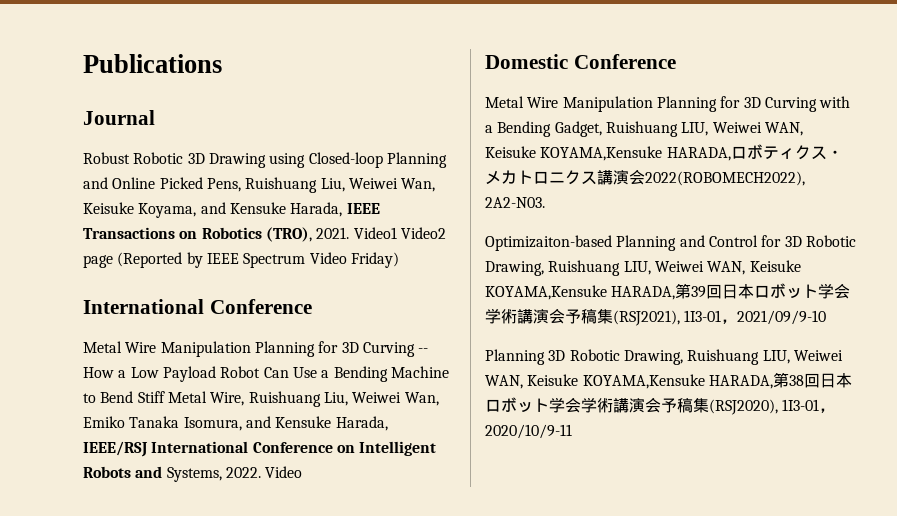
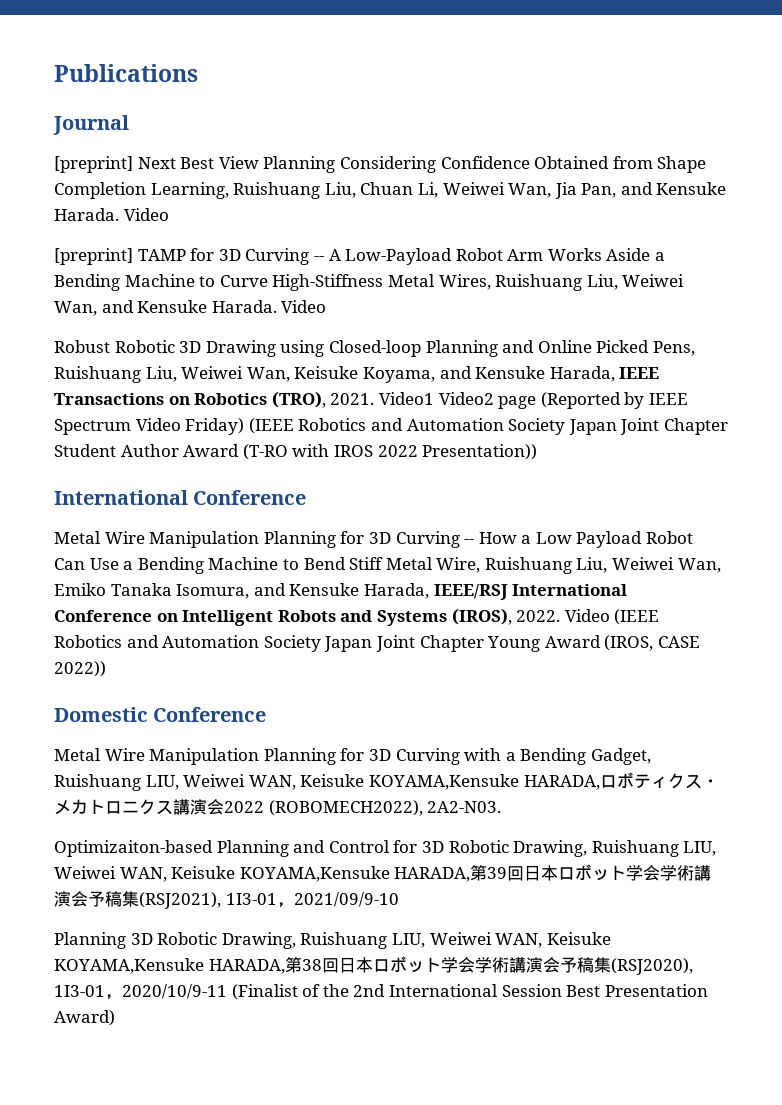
(155, 117) none -> [54,156,707,173] [54,182,727,199] [54,208,169,221] [54,248,666,265] [54,274,685,291] [54,300,327,316] // [preprint] Next Best View Planning Considering Confidence Obtained from Shape Completion Learning, Ruishuang Liu, Chuan Li, Weiwei Wan, Jia Pan, and Kensuke Harada. Video // [preprint] TAMP for 3D Curving -- A Low-Payload Robot Arm Works Aside a Bending Machine to Curve High-Stiffness Metal Wires, Ruishuang Liu, Weiwei Wan, and Kensuke Harada. Video
(399, 260) none -> [248,418,728,435] [54,444,538,460] (IEEE Robotics and Automation Society Japan Joint Chapter Student Author Award (T-RO with IROS 2022 Presentation))
[166,467,222,482] Systems, -> [376,608,512,626] Systems (IROS),
(303, 472) none -> [614,609,660,625] [54,635,700,652] [54,661,106,677] (IEEE Robotics and Automation Society Japan Joint Chapter Young Award (IROS, CASE 2022))
[645,171,805,186] 2022(ROBOMECH2022), -> [224,800,423,816] 2022 (ROBOMECH2022),
(572, 431) none -> [231,984,708,1000] [54,1010,115,1026] (Finalist of the 2nd International Session Best Presentation Award)

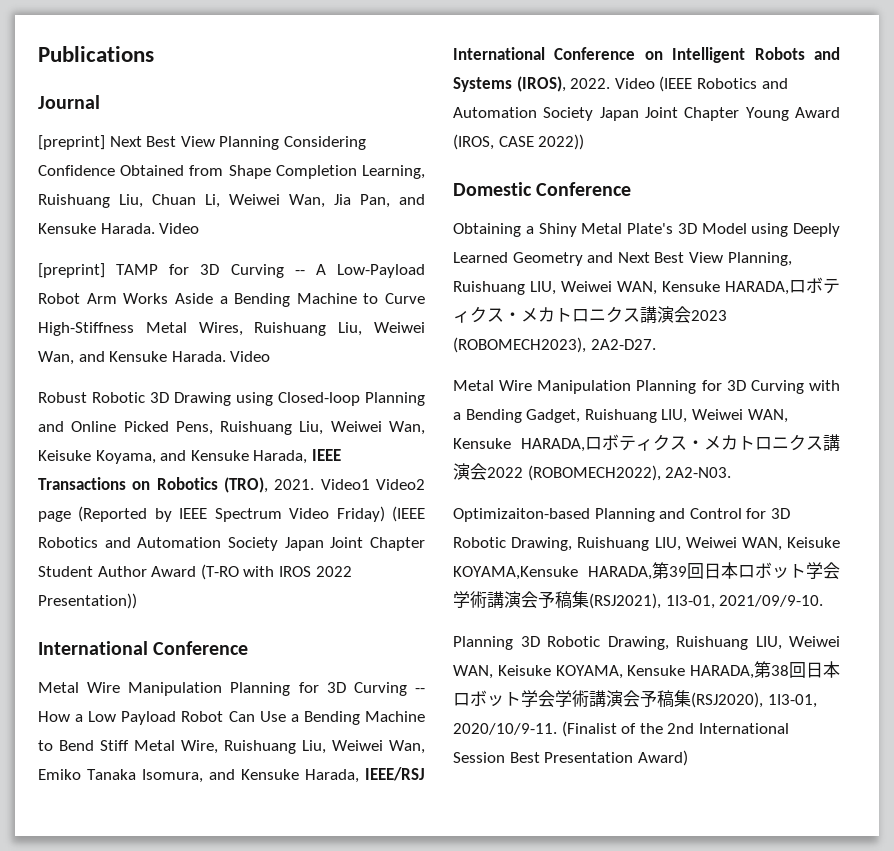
(267, 714) none -> [453,223,840,237] [453,252,792,266] [453,277,840,295] [453,306,727,323] [453,337,656,353] // Obtaining a Shiny Metal Plate's 3D Model using Deeply Learned Geometry and Next Best View Planning, Ruishuang LIU, Weiwei WAN, Kensuke HARADA,ロボティクス・メカトロニクス講演会2023 (ROBOMECH2023), 2A2-D27.
[300,774,519,790] Keisuke KOYAMA,Kensuke -> [453,438,511,449] Kensuke
[225,892,399,908] 1I3-01，2021/09/9-10 -> [665,595,824,609] 1I3-01, 2021/09/9-10.
[54,958,204,974] KOYAMA,Kensuke -> [555,665,686,679] KOYAMA, Kensuke
[54,984,227,1000] 1I3-01，2020/10/9-11 -> [767,694,817,708] [453,723,557,735] 1I3-01, 2020/10/9-11.

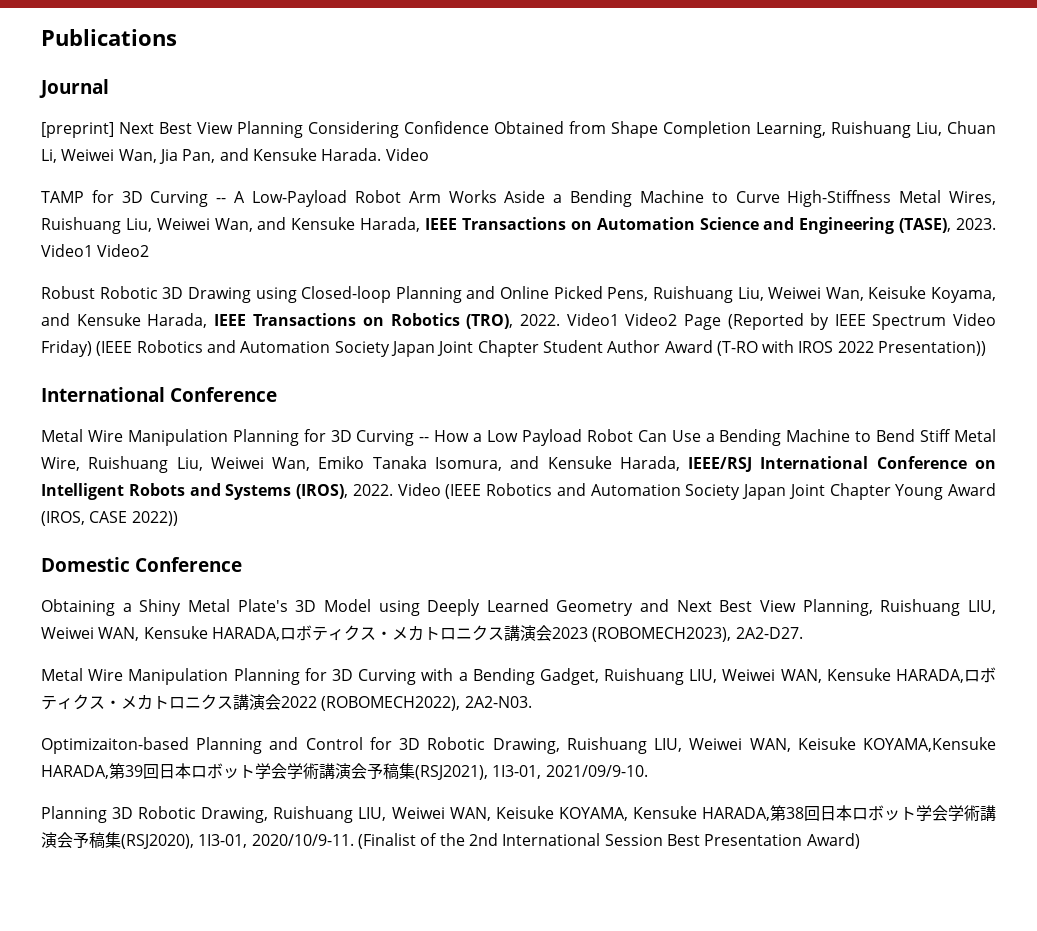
[38,263,105,278] [preprint] -> (429, 154) none
[171,351,271,362] Harada. Video -> [360,217,996,234] [41,244,150,257] Harada, IEEE Transactions on Automation Science and Engineering (TASE), 2023. Video1 Video2
[274,479,425,490] [38,511,71,522] 2021. Video1 Video2 page -> [519,313,721,330] 2022. Video1 Video2 Page

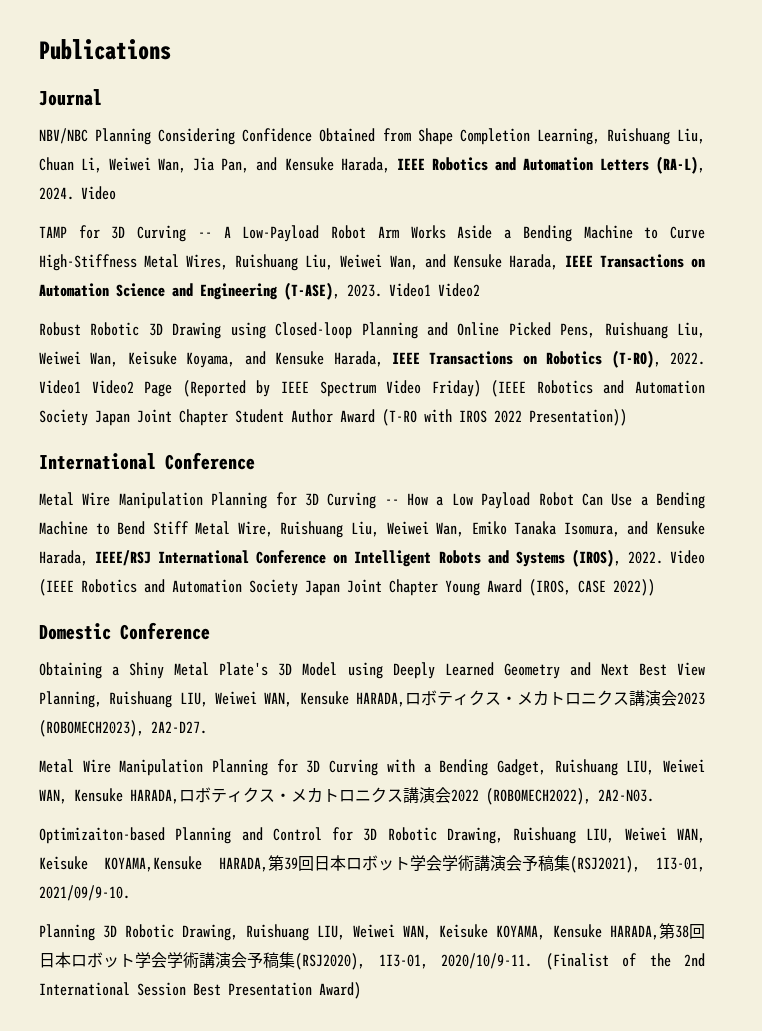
[41,122,233,138] [preprint] Next Best View -> [39,128,88,144] NBV/NBC
[321,148,382,161] Harada. -> [340,156,705,174] [39,187,74,200] Harada, IEEE Robotics and Automation Letters (RA-L), 2024.
[899,218,952,233] (TASE), -> [284,282,340,300] (T-ASE),
[466,314,514,329] (TRO), -> [611,350,661,368] (T-RO),

